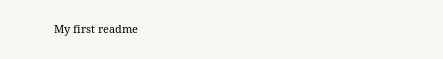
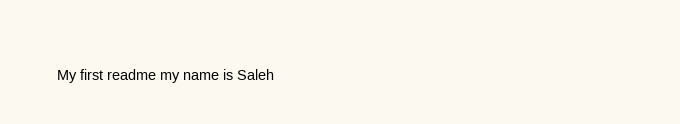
(138, 29) none -> [160,69,274,83] my name is Saleh

